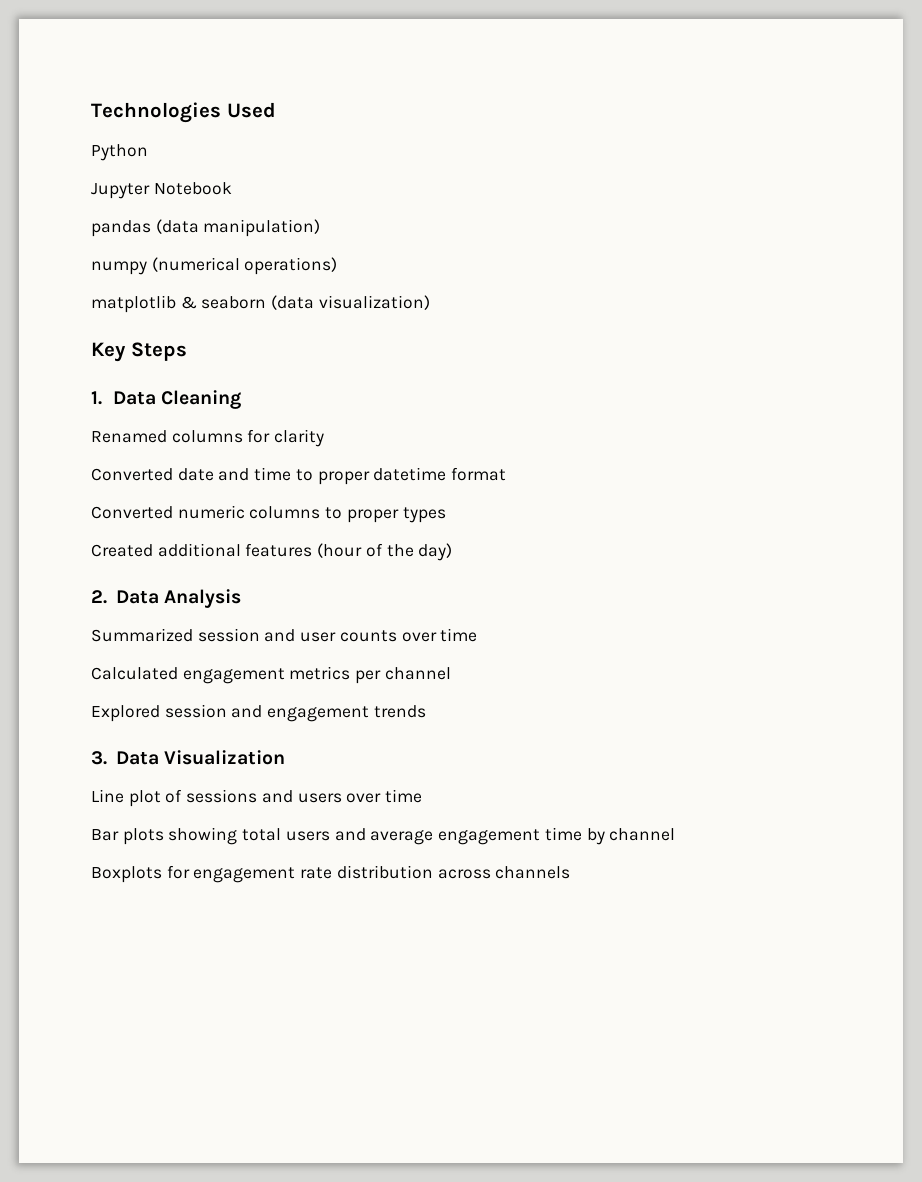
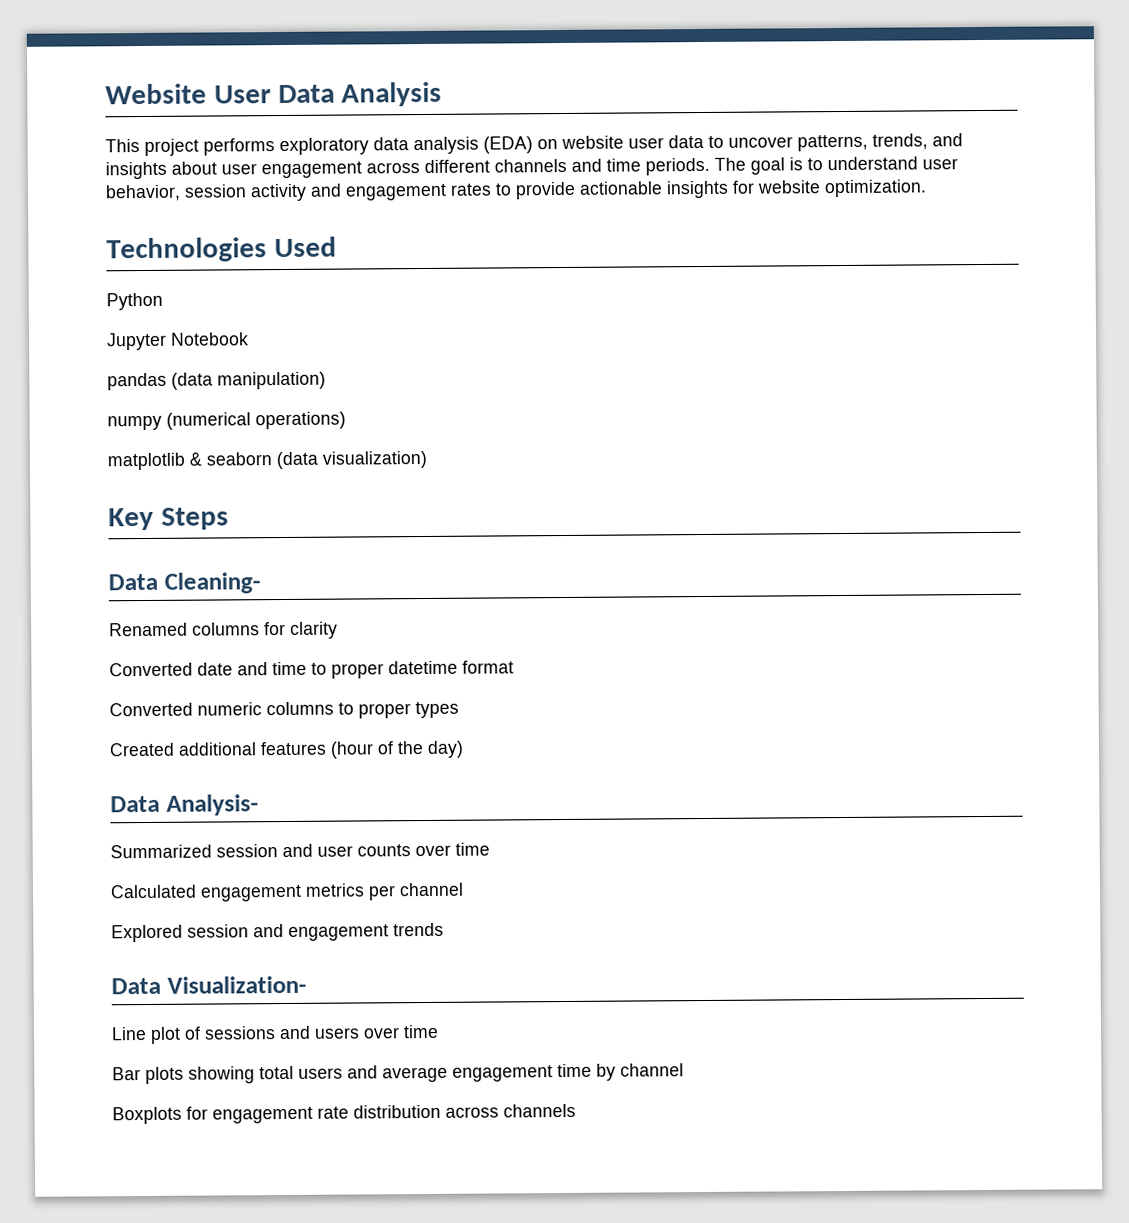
(91, 112) none -> [105,81,443,107] [105,133,963,156] [105,156,958,180] [105,179,927,202] Website User Data Analysis // This project performs exploratory data analysis (EDA) on website user data to uncover patterns, trends, and insights about user engagement across different channels and time periods. The goal is to understand user behavior, session activity and engagement rates to provide actionable insights for website optimization. //
[91,390,242,409] 1. Data Cleaning -> [108,572,261,594] Data Cleaning-
[91,589,242,608] 2. Data Analysis -> [110,794,259,816] Data Analysis-
[91,750,286,765] 3. Data Visualization -> [111,975,307,995] Data Visualization-

